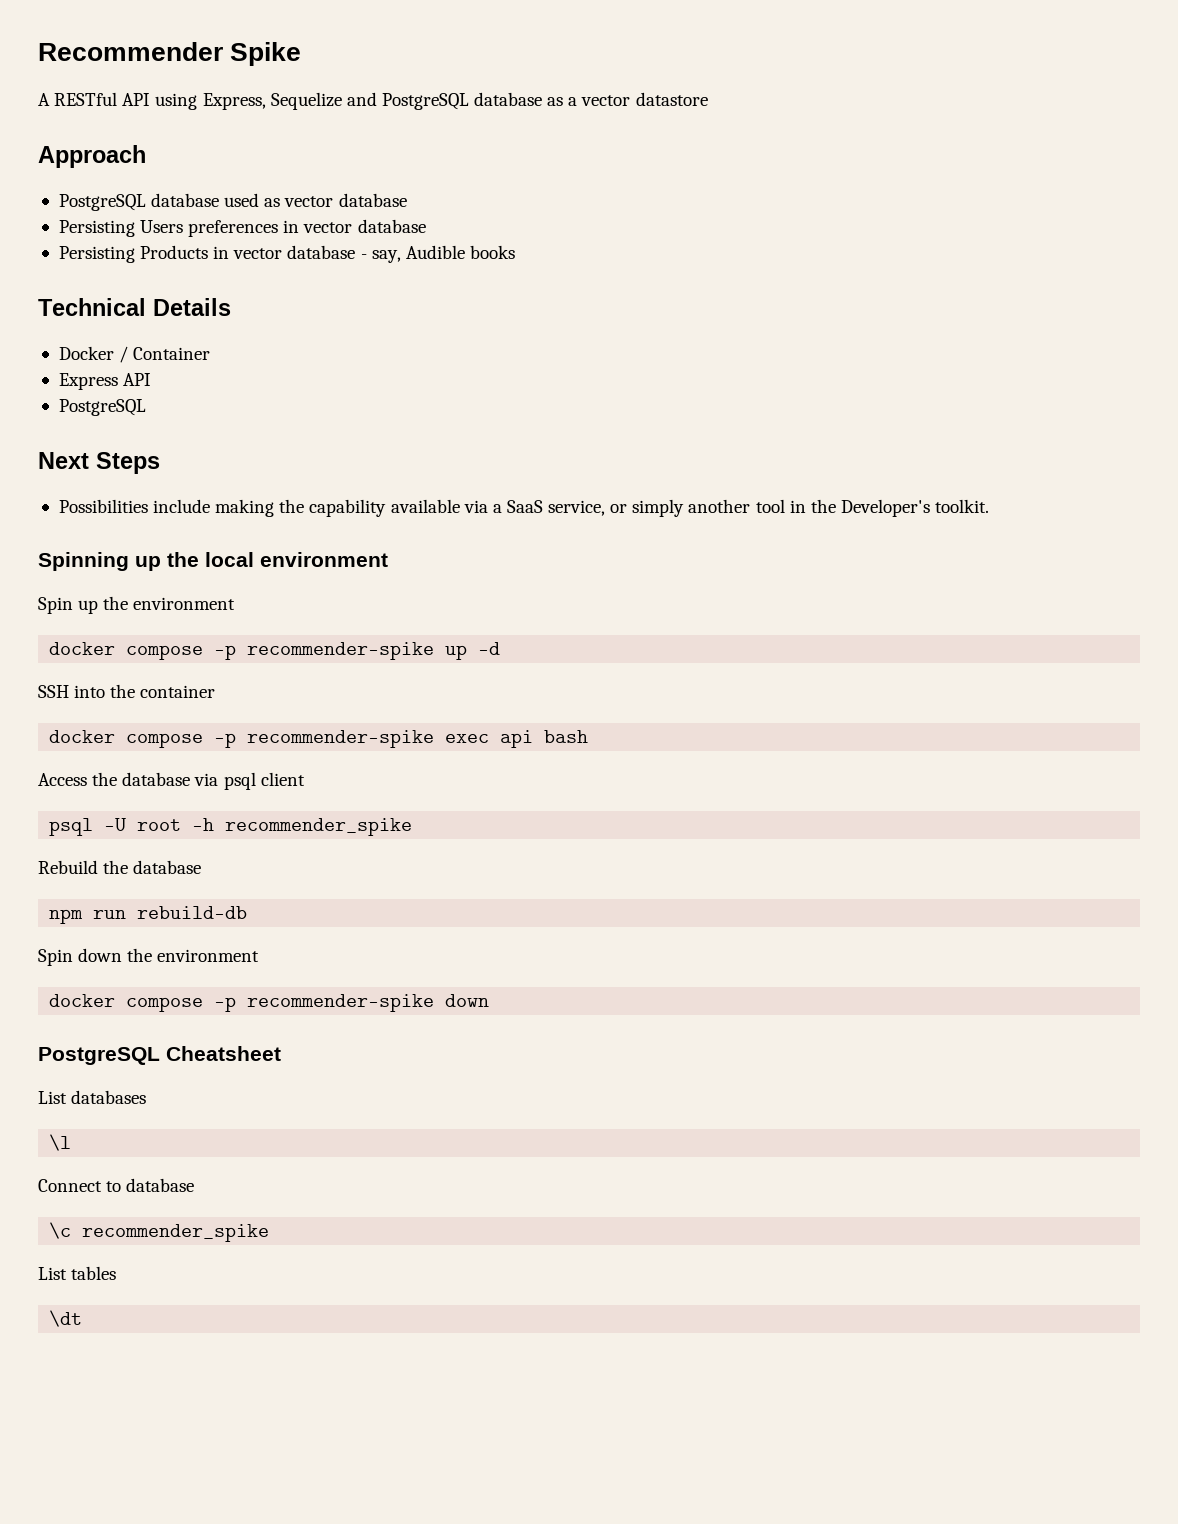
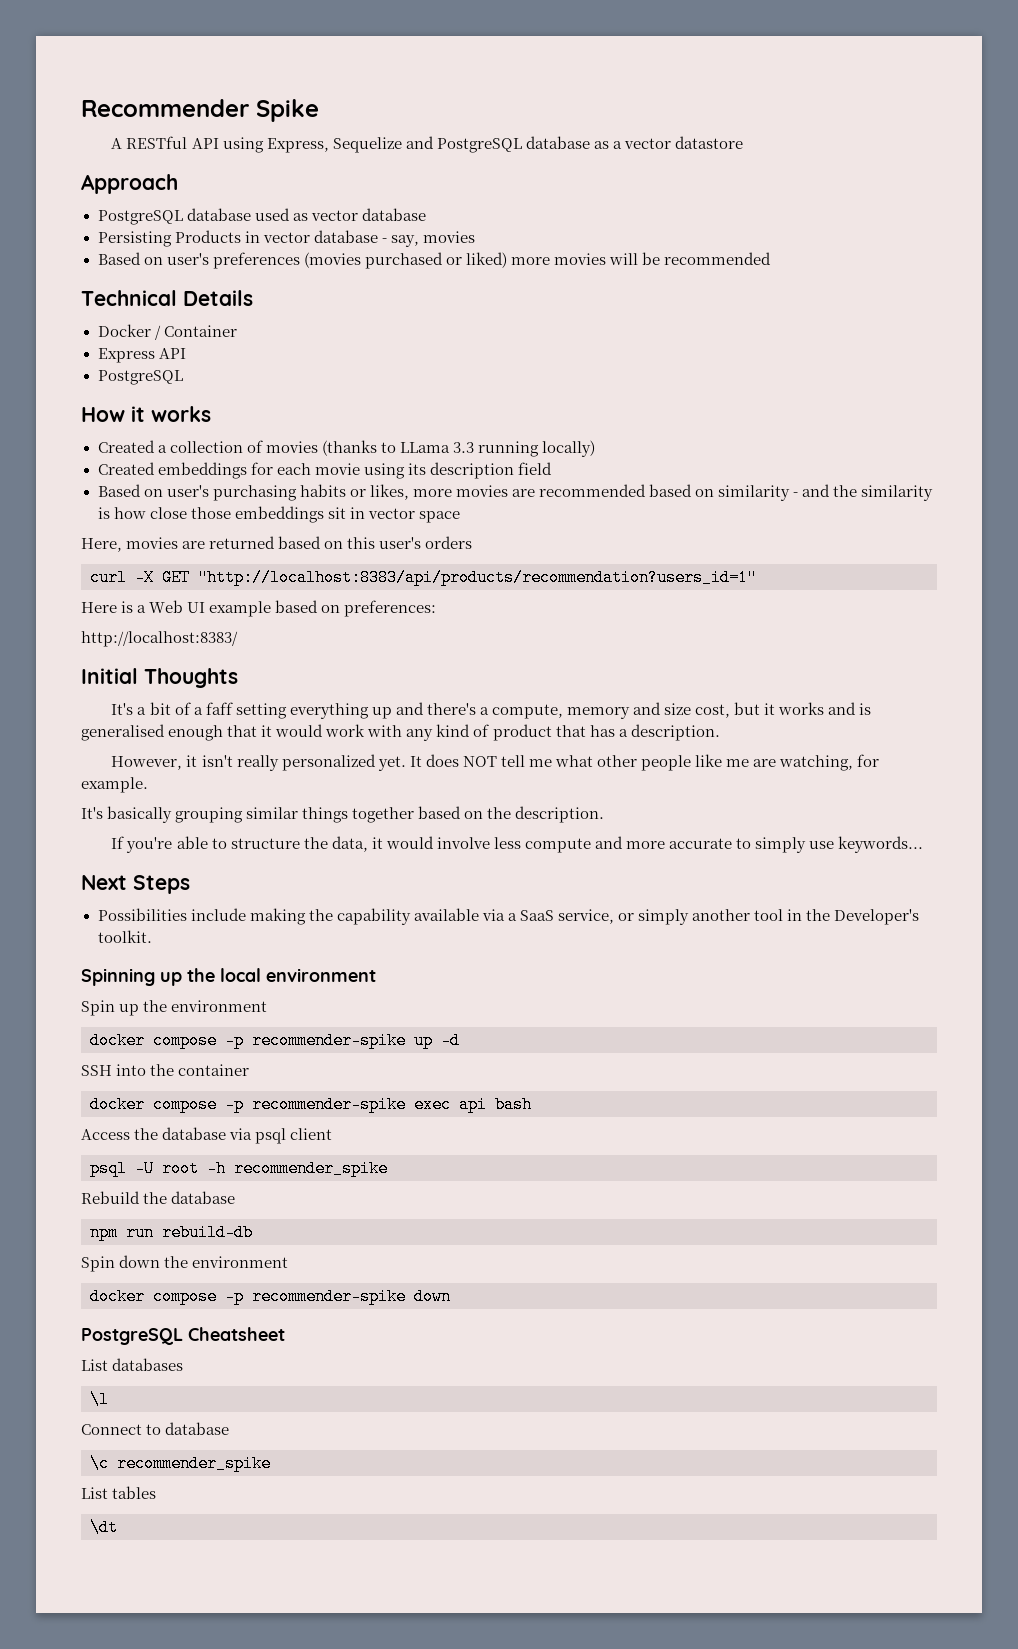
[58,219,426,237] // Persisting Users preferences in vector database -> (426, 214) none
[405,245,515,259] Audible books -> [422,231,475,243] [97,252,772,269] movies // Based on user's preferences (movies purchased or liked) more movies will be recommended
(146, 407) none -> [81,406,211,422] [97,440,595,457] [97,462,552,479] [97,484,934,501] [97,506,460,523] [81,536,473,552] [90,569,757,586] [81,600,437,617] [81,631,238,647] [81,668,238,688] [111,702,872,719] [81,724,720,741] [111,754,880,771] [81,777,148,793] [81,806,605,823] [111,836,924,853] // How it works // Created a collection of movies (thanks to LLama 3.3 running locally) // Created embeddings for each movie using its description field // Based on user's purchasing habits or likes, more movies are recommended based on similarity - and the similarity is how close those embeddings sit in vector space // Here, movies are returned based on this user's orders // curl -X GET "http://localhost:8383/api/products/recommendation?users_id=1" // Here is a Web UI example based on preferences: // http://localhost:8383/ // Initial Thoughts // It's a bit of a faff setting everything up and there's a compute, memory and size cost, but it works and is generalised enough that it would work with any kind of product that has a description. // However, it isn't really personalized yet. It does NOT tell me what other people like me are watching, for example. // It's basically grouping similar things together based on the description. // If you're able to structure the data, it would involve less compute and more accurate to simply use keywords...

